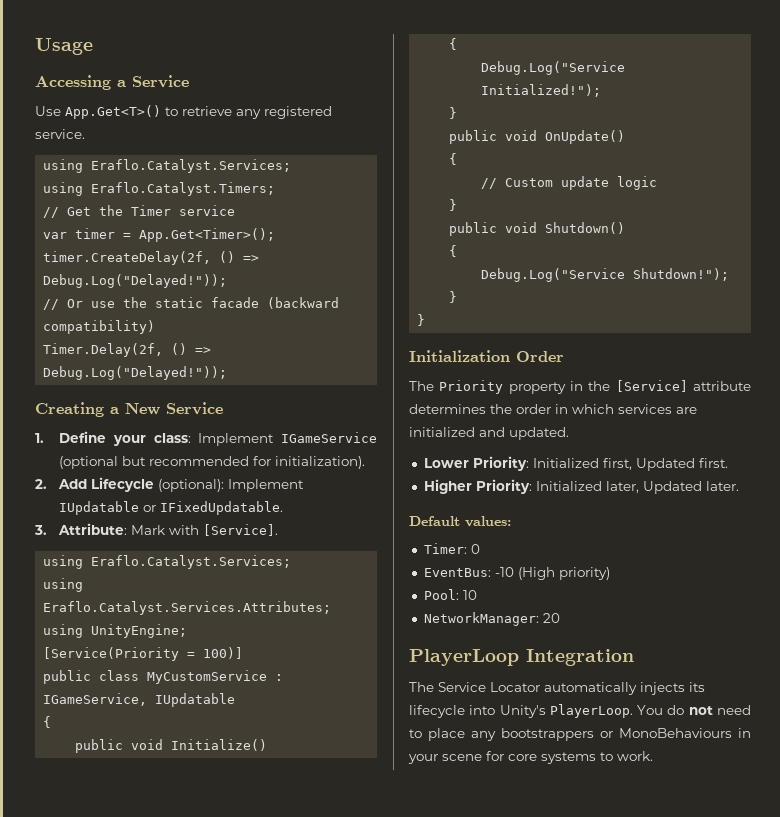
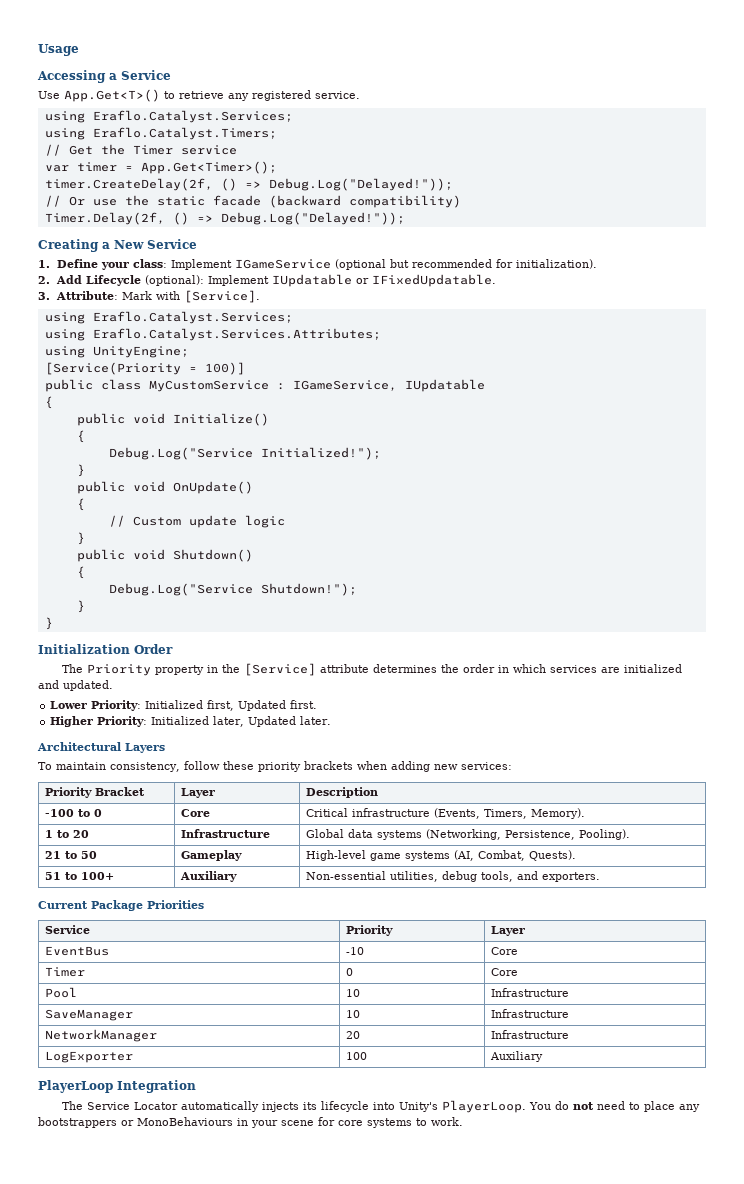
[409,516,511,527] [423,543,480,554] [423,567,610,580] [423,589,477,600] [423,612,560,626] Default values: // Timer: 0 // EventBus: -10 (High priority) // Pool: 10 // NetworkManager: 20 -> [37,742,165,753] [38,761,512,772] [45,787,146,798] [181,788,216,798] [306,787,379,798] [45,809,103,817] [181,809,211,817] [306,808,586,819] [45,830,90,838] [181,829,271,838] [306,829,631,840] [45,851,98,859] [181,850,243,861] [306,850,577,861] [45,872,115,880] [180,871,238,882] [306,871,601,882] [38,900,204,911] [45,925,91,934] [346,925,394,936] [491,926,526,936] [45,946,110,956] [346,947,365,955] [491,947,519,955] [45,967,86,977] [346,968,354,976] [491,968,519,976] [45,987,78,998] [346,989,361,997] [491,988,570,997] [45,1009,134,1021] [346,1010,361,1018] [491,1009,570,1018] [45,1029,158,1042] [346,1031,361,1039] [491,1030,570,1039] [45,1051,134,1063] [346,1052,368,1060] [490,1051,544,1062] Architectural Layers // To maintain consistency, follow these priority brackets when adding new services: // Priority Bracket | Layer | Description // -100 to 0 | Core | Critical infrastructure (Events, Timers, Memory). // 1 to 20 | Infrastructure | Global data systems (Networking, Persistence, Pooling). // 21 to 50 | Gameplay | High-level game systems (AI, Combat, Quests). // 51 to 100+ | Auxiliary | Non-essential utilities, debug tools, and exporters. // Current Package Priorities // Service | Priority | Layer // EventBus | -10 | Core // Timer | 0 | Core // Pool | 10 | Infrastructure // SaveManager | 10 | Infrastructure // NetworkManager | 20 | Infrastructure // LogExporter | 100 | Auxiliary

